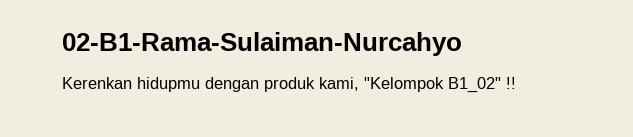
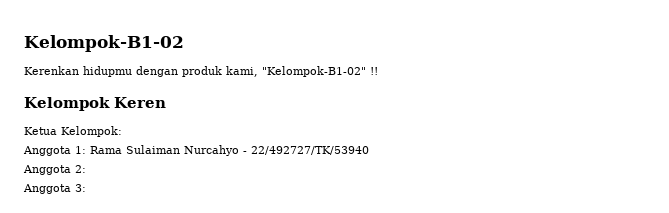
[62,32,462,56] 02-B1-Rama-Sulaiman-Nurcahyo -> [24,35,184,52] Kelompok-B1-02
[364,77,501,93] "Kelompok B1_02" -> [262,66,366,77] "Kelompok-B1-02"
(516, 83) none -> [24,97,166,111] [24,126,122,137] [23,145,369,156] [23,165,86,175] [23,184,86,194] // Kelompok Keren // Ketua Kelompok: // Anggota 1: Rama Sulaiman Nurcahyo - 22/492727/TK/53940 // Anggota 2: // Anggota 3:

